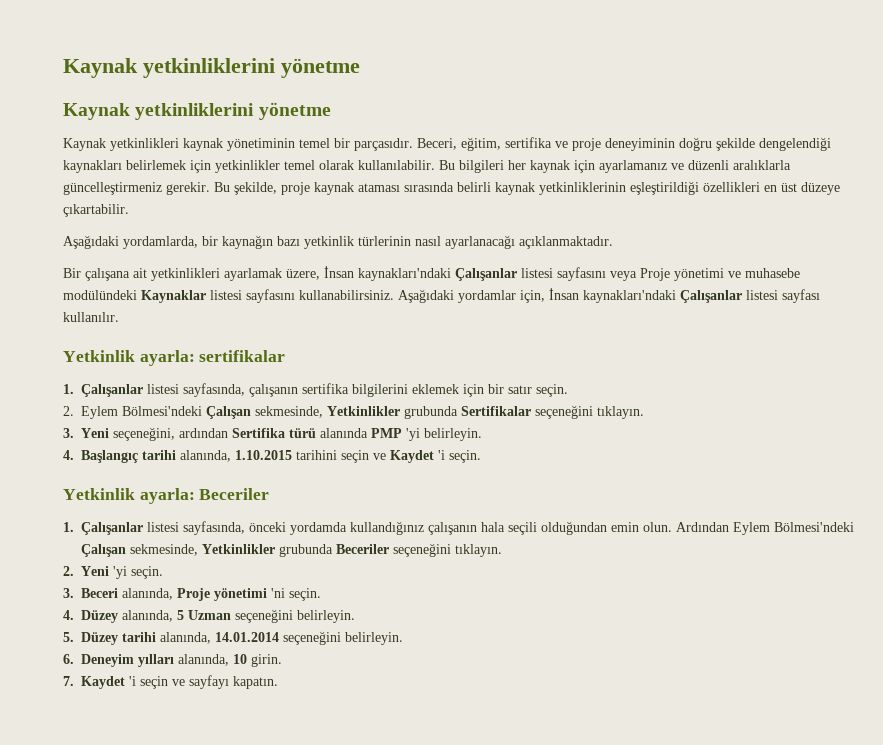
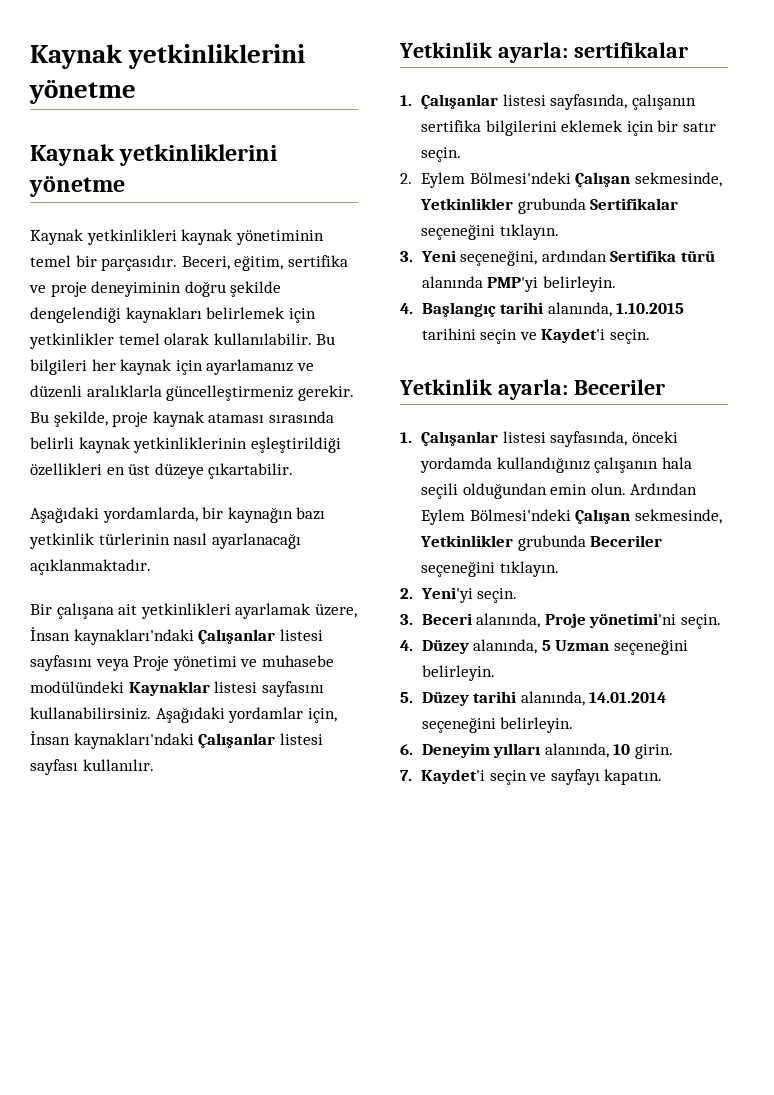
[371,428,420,441] PMP 'yi -> [487,277,539,292] PMP'yi
[390,450,445,463] Kaydet 'i -> [541,328,606,343] Kaydet'i
[81,566,127,579] Yeni 'yi -> [420,587,473,603] Yeni'yi
[214,588,285,601] yönetimi 'ni -> [589,613,677,628] yönetimi'ni
[81,676,136,689] Kaydet 'i -> [421,769,486,784] Kaydet'i

